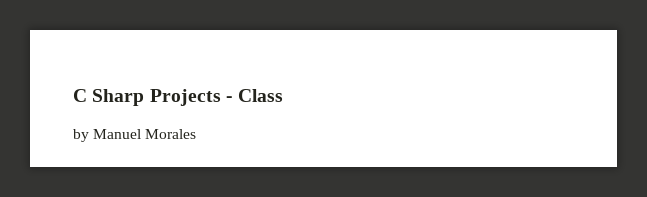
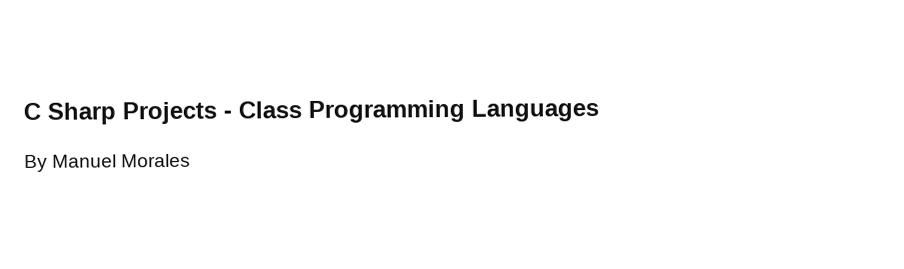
[73,129,89,142] // by -> [308,98,599,123] [24,154,48,172] Programming Languages // By

